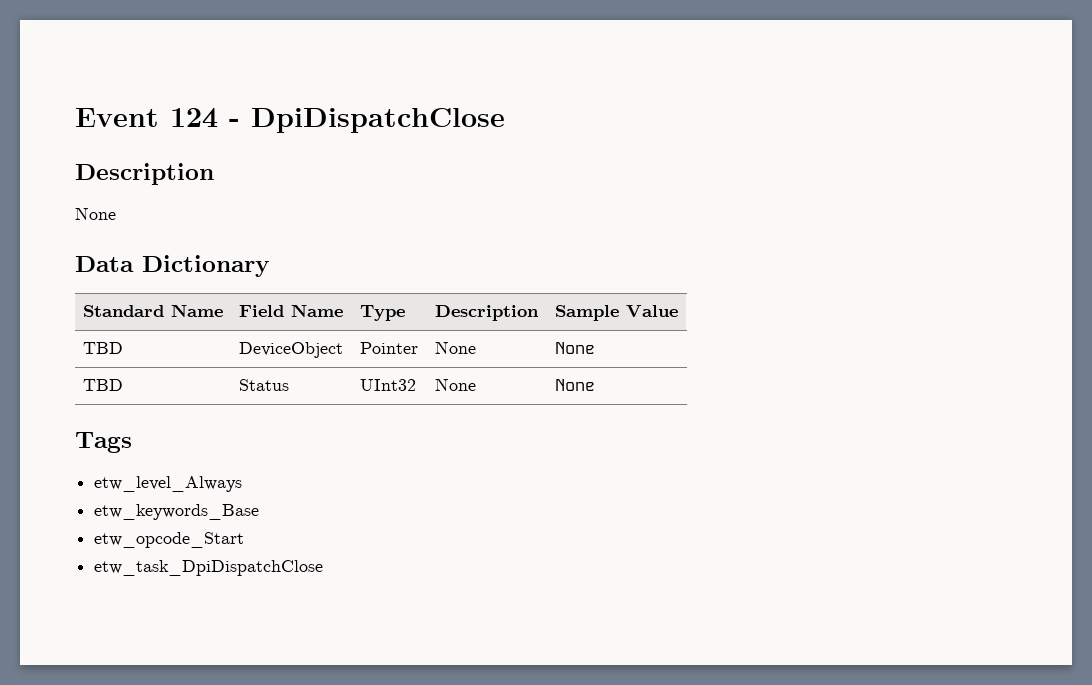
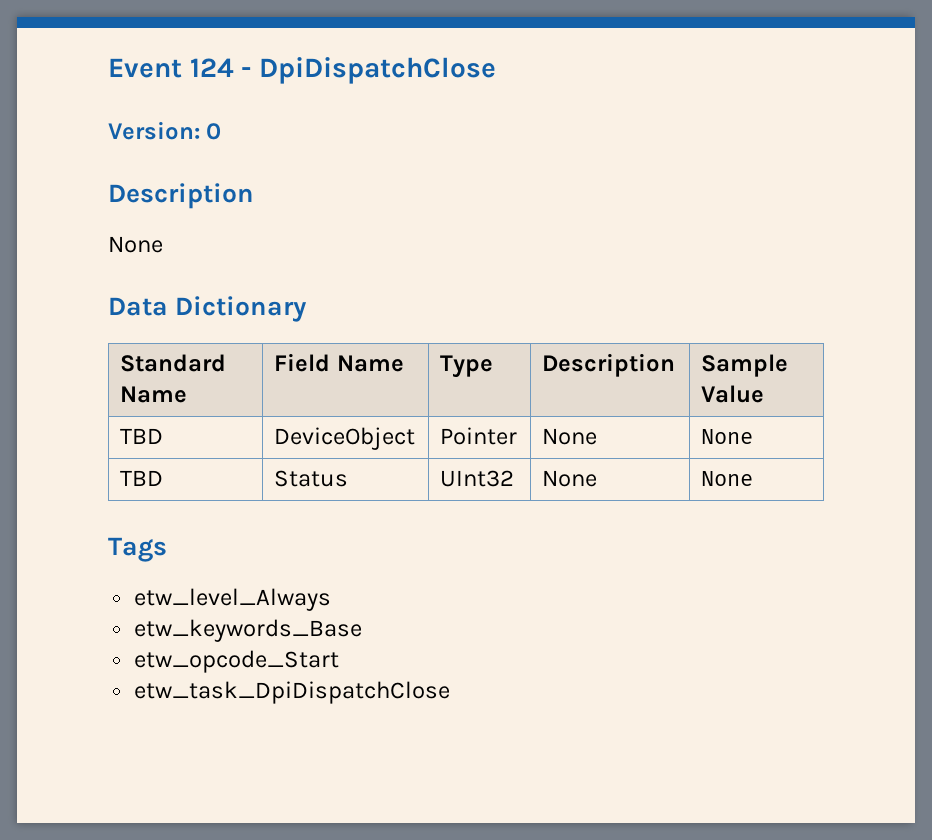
(505, 120) none -> [108,121,222,140] // Version: 0

